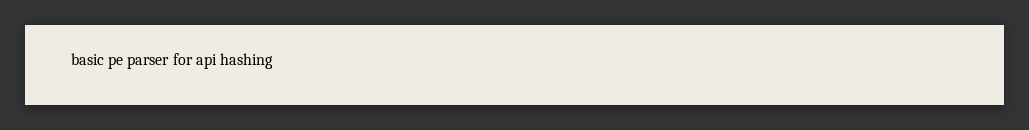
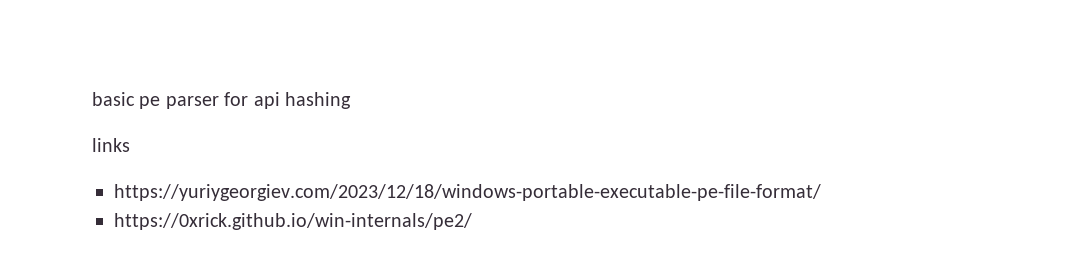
(273, 61) none -> [92,138,130,152] [114,184,821,201] [114,213,472,230] // links // https://yuriygeorgiev.com/2023/12/18/windows-portable-executable-pe-file-format/ // https://0xrick.github.io/win-internals/pe2/

